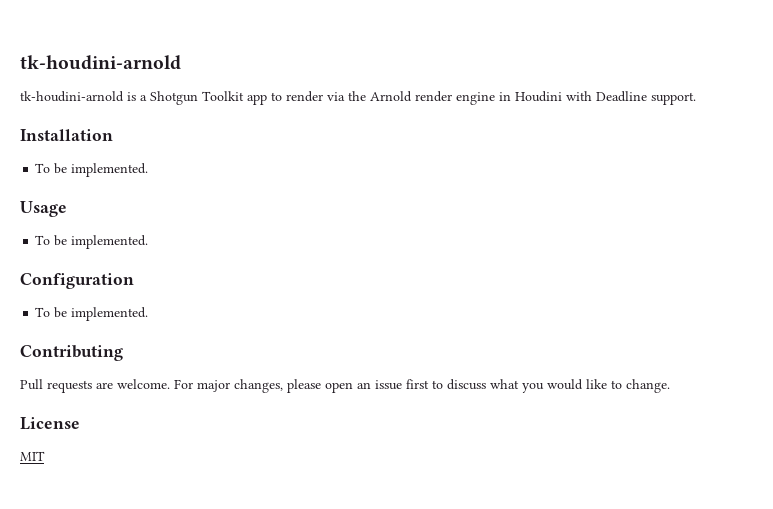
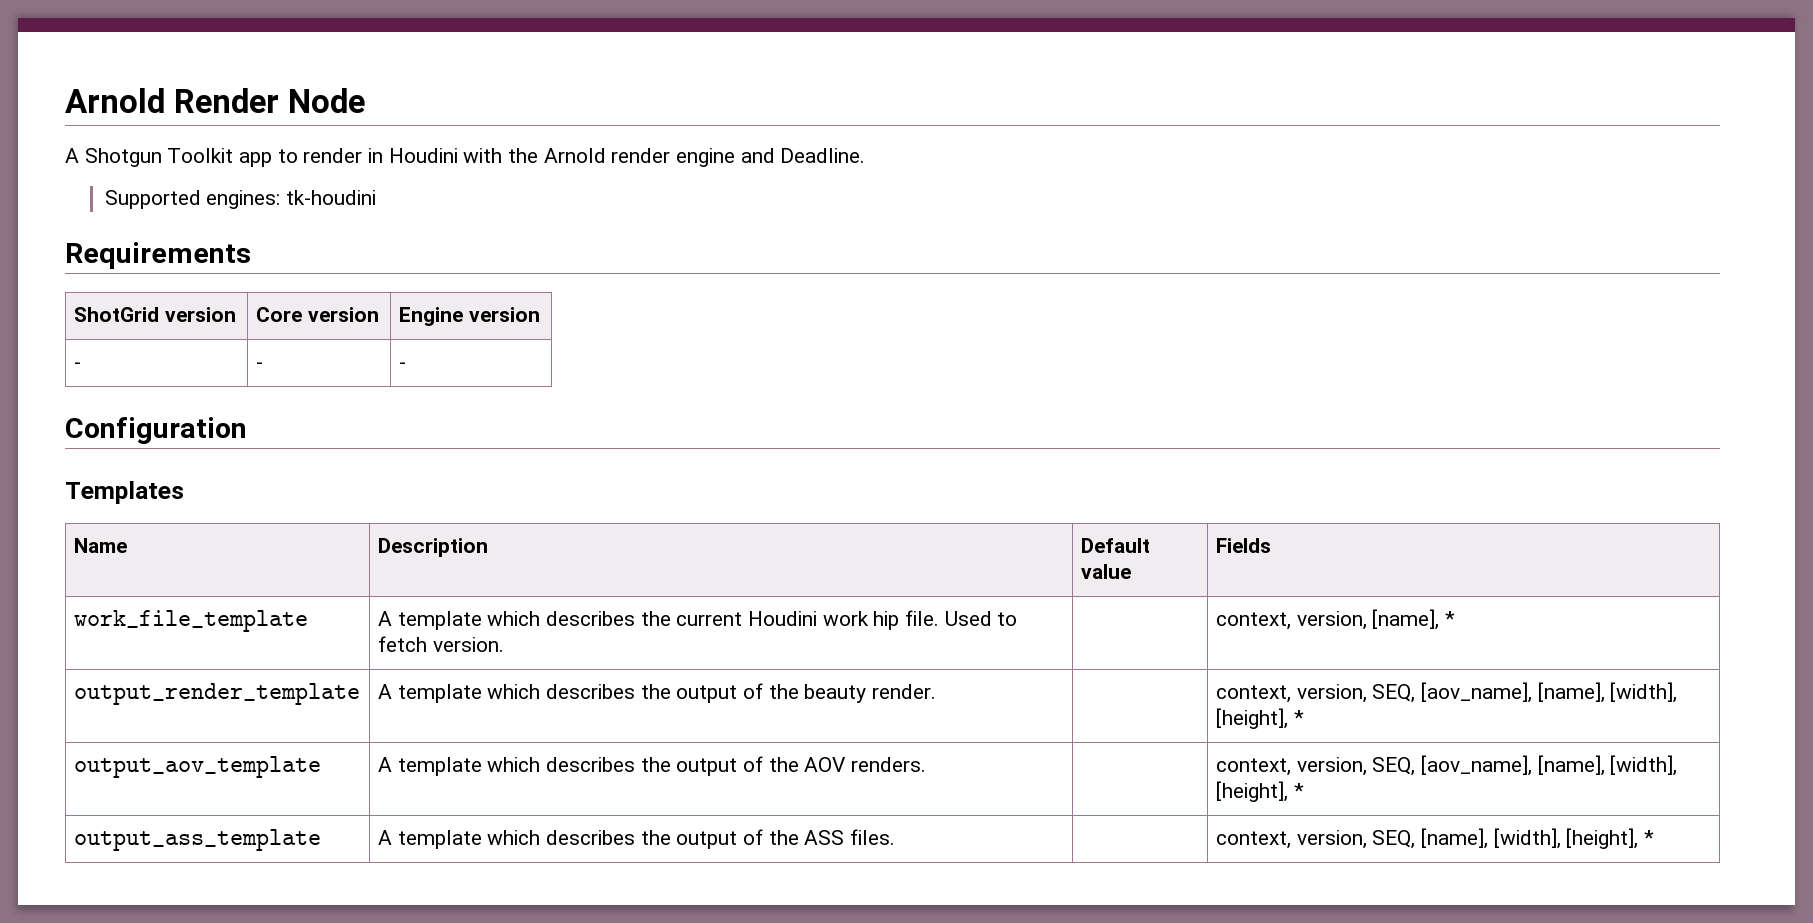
[20,55,181,70] [20,91,147,102] tk-houdini-arnold // tk-houdini-arnold is a -> [65,88,365,113] [65,148,79,163] Arnold Render Node // A
[327,92,345,101] via -> [368,148,503,163] in Houdini with
[499,91,696,105] [20,129,113,141] [35,163,149,177] [20,201,67,217] [35,235,149,249] [20,273,134,289] [35,307,149,321] [20,345,123,361] [20,379,670,393] [20,417,80,430] [20,451,45,461] in Houdini with Deadline support. // Installation // To be implemented. // Usage // To be implemented. // Configuration // To be implemented. // Contributing // Pull requests are welcome. For major changes, please open an issue first to discuss what you would like to change. // License // MIT -> [740,148,866,163] [104,190,377,209] [65,242,251,269] [73,307,236,322] [255,307,379,322] [398,307,540,326] [73,362,81,369] [255,362,263,369] [398,362,406,369] [65,417,247,444] [65,481,184,504] [73,538,127,553] [377,538,488,557] [1080,538,1150,553] [1080,564,1131,579] [1215,538,1271,553] [73,610,308,632] [377,610,1018,630] [377,636,504,652] [1215,609,1455,630] [73,683,360,705] [377,683,937,703] [1215,682,1678,703] [1215,708,1304,729] [73,756,321,778] [377,756,927,776] [1215,755,1678,776] [1215,781,1304,802] [73,829,321,851] [377,829,896,849] [1215,828,1655,849] and Deadline. // Supported engines: tk-houdini // Requirements // ShotGrid version | Core version | Engine version // - | - | - // Configuration // Templates // Name | Description | Default value | Fields // work_file_template | A template which describes the current Houdini work hip file. Used to fetch version. | | context, version, [name], * // output_render_template | A template which describes the output of the beauty render. | | context, version, SEQ, [aov_name], [name], [width], [height], * // output_aov_template | A template which describes the output of the AOV renders. | | context, version, SEQ, [aov_name], [name], [width], [height], * // output_ass_template | A template which describes the output of the ASS files. | | context, version, SEQ, [name], [width], [height], *

